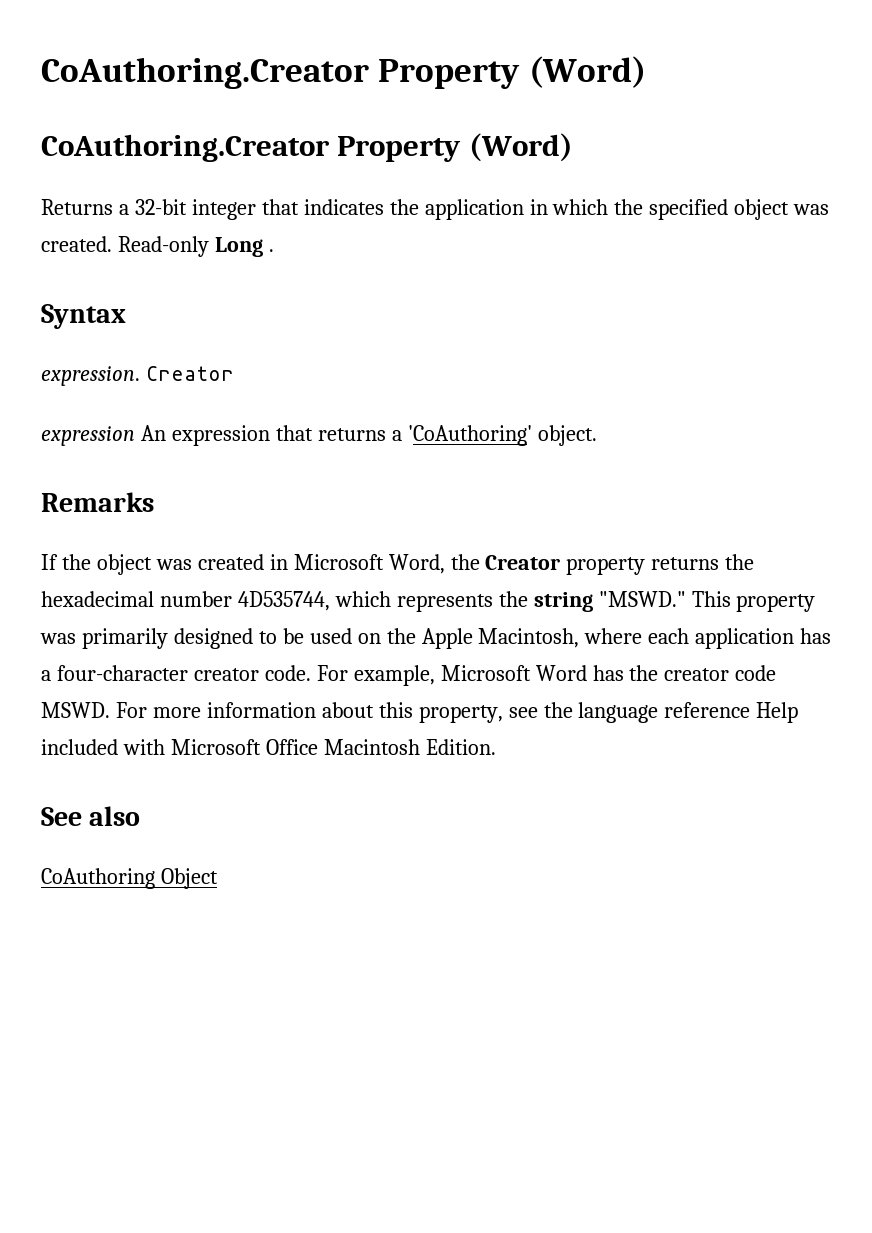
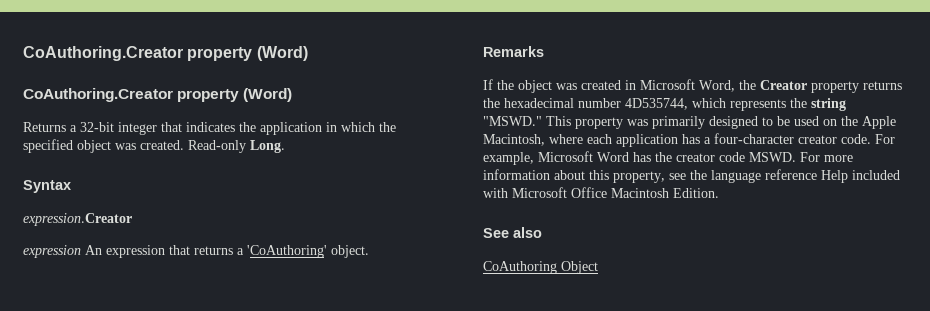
[41,57,521,89] CoAuthoring.Creator Property -> [23,46,253,61] CoAuthoring.Creator property
[337,136,462,162] Property -> [177,89,240,102] property
[214,237,274,257] Long . -> [250,140,285,153] Long.
[41,366,234,386] expression. Creator -> [23,213,132,226] expression.Creator

